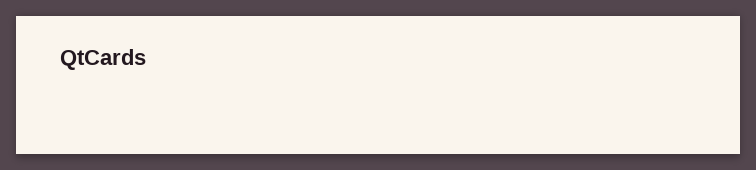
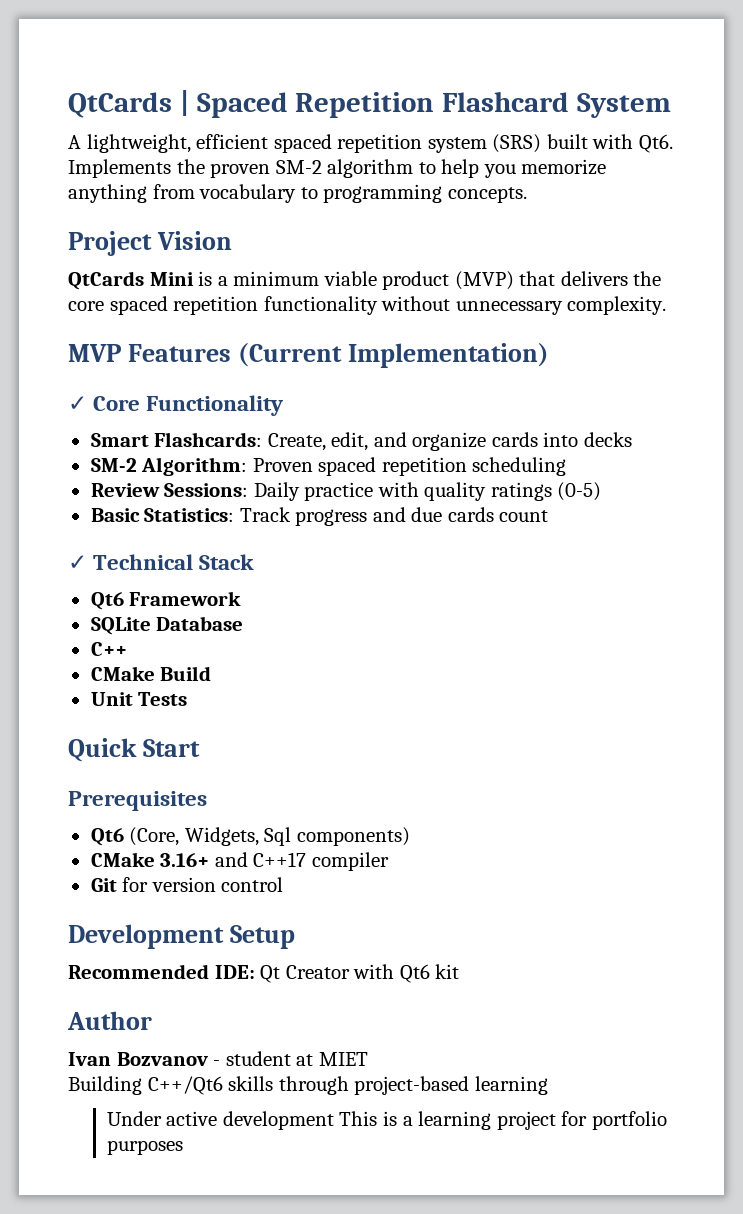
[60,49,146,70] QtCards -> [68,90,672,118] [68,134,673,153] [68,159,607,178] [68,184,527,203] [68,231,232,256] [68,271,662,290] [68,296,667,315] [68,343,549,368] [68,395,284,416] [90,432,632,451] [90,457,567,476] [90,482,602,501] [90,507,549,526] [68,554,255,570] [90,591,242,610] [90,616,244,635] [90,642,127,656] [90,666,212,681] [90,692,188,706] [68,738,200,762] [68,791,207,811] [90,827,410,846] [90,852,389,871] [90,877,284,892] [68,924,295,949] [68,964,460,983] [67,1011,152,1030] [68,1051,368,1066] [68,1076,548,1095] [106,1111,667,1130] [106,1140,183,1155] QtCards | Spaced Repetition Flashcard System // A lightweight, efficient spaced repetition system (SRS) built with Qt6. Implements the proven SM-2 algorithm to help you memorize anything from vocabulary to programming concepts. // Project Vision // QtCards Mini is a minimum viable product (MVP) that delivers the core spaced repetition functionality without unnecessary complexity. // MVP Features (Current Implementation) // ✓ Core Functionality // Smart Flashcards: Create, edit, and organize cards into decks // SM-2 Algorithm: Proven spaced repetition scheduling // Review Sessions: Daily practice with quality ratings (0-5) // Basic Statistics: Track progress and due cards count // ✓ Technical Stack // Qt6 Framework // SQLite Database // C++ // CMake Build // Unit Tests // Quick Start // Prerequisites // Qt6 (Core, Widgets, Sql components) // CMake 3.16+ and C++17 compiler // Git for version control // Development Setup // Recommended IDE: Qt Creator with Qt6 kit // Author // Ivan Bozvanov - student at MIET // Building C++/Qt6 skills through project-based learning // Under active development This is a learning project for portfolio purposes

